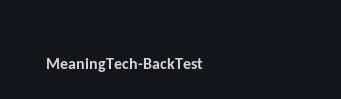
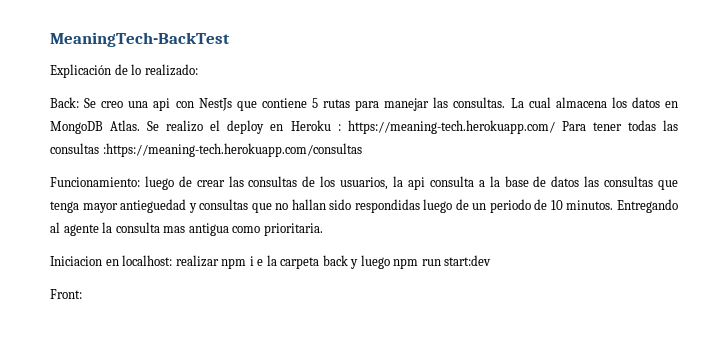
(203, 65) none -> [50,64,198,78] [50,97,679,111] [50,120,678,134] [50,143,362,157] [50,176,678,190] [50,199,679,213] [50,222,323,236] [50,255,492,269] [50,289,82,299] // Explicación de lo realizado: // Back: Se creo una api con NestJs que contiene 5 rutas para manejar las consultas. La cual almacena los datos en MongoDB Atlas. Se realizo el deploy en Heroku : https://meaning-tech.herokuapp.com/ Para tener todas las consultas :https://meaning-tech.herokuapp.com/consultas // Funcionamiento: luego de crear las consultas de los usuarios, la api consulta a la base de datos las consultas que tenga mayor antieguedad y consultas que no hallan sido respondidas luego de un periodo de 10 minutos. Entregando al agente la consulta mas antigua como prioritaria. // Iniciacion en localhost: realizar npm i e la carpeta back y luego npm run start:dev // Front:

